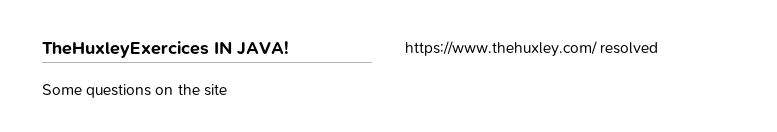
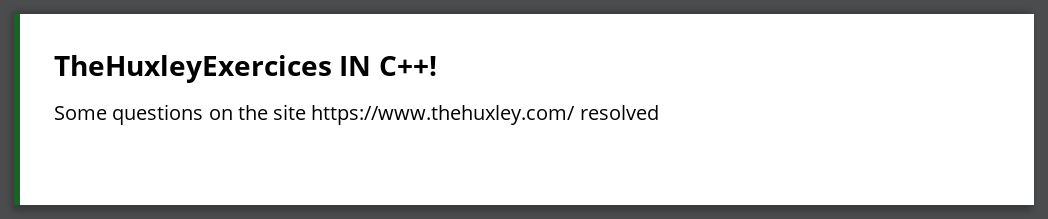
[237,41,289,55] JAVA! -> [378,56,437,76] C++!

